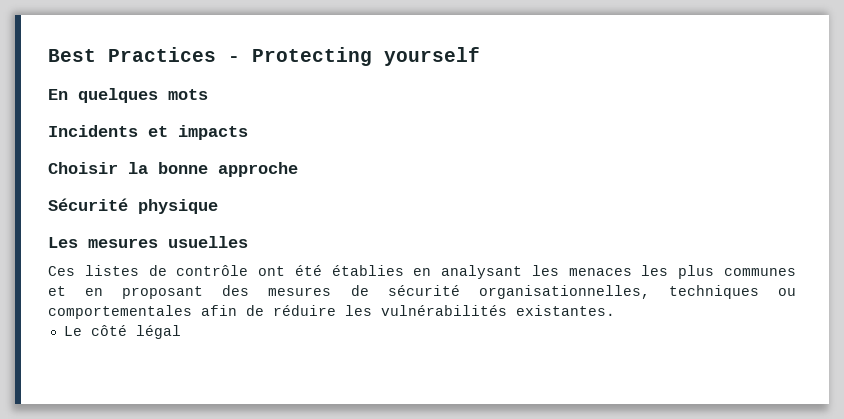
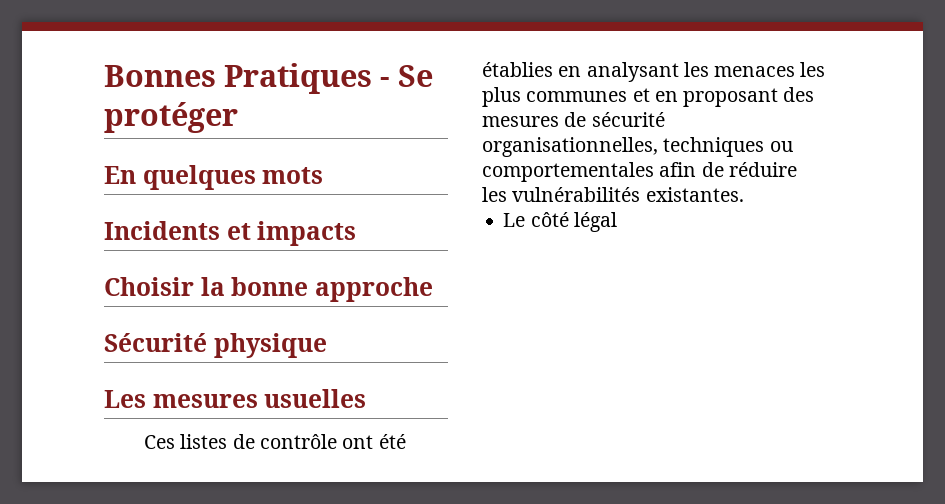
[48,47,480,66] Best Practices - Protecting yourself -> [104,63,433,94] [104,102,238,133] Bonnes Pratiques - Se protéger

